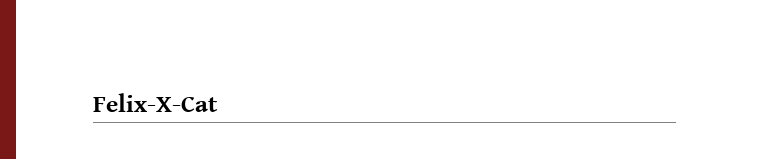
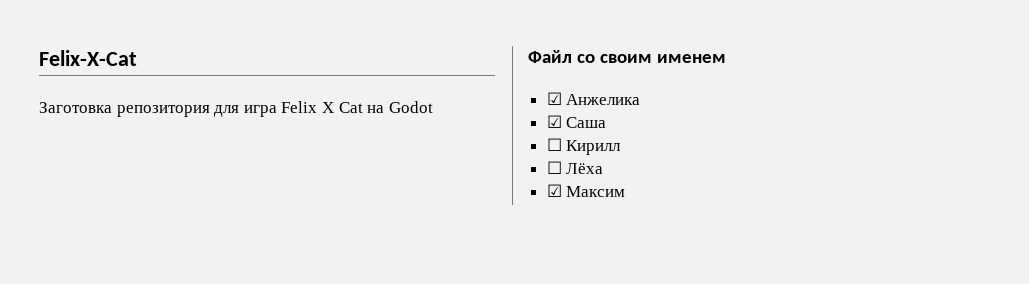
(218, 102) none -> [39,101,433,117] [528,50,726,63] [546,92,641,105] [546,115,607,128] [546,138,622,155] [546,161,604,174] [546,184,626,197] // Заготовка репозитория для игра Felix X Cat на Godot // Файл со своим именем // ☑ Анжелика // ☑ Саша // ☐ Кирилл // ☐ Лёха // ☑ Максим

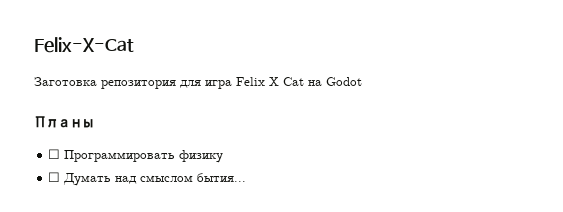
[528,50,726,63] [546,92,641,105] [546,115,607,128] [546,138,622,155] [546,161,604,174] [546,184,626,197] Файл со своим именем // ☑ Анжелика // ☑ Саша // ☐ Кирилл // ☐ Лёха // ☑ Максим -> [34,116,94,128] [48,149,224,163] [48,172,247,186] Планы // ☐ Программировать физику // ☐ Думать над смыслом бытия...

